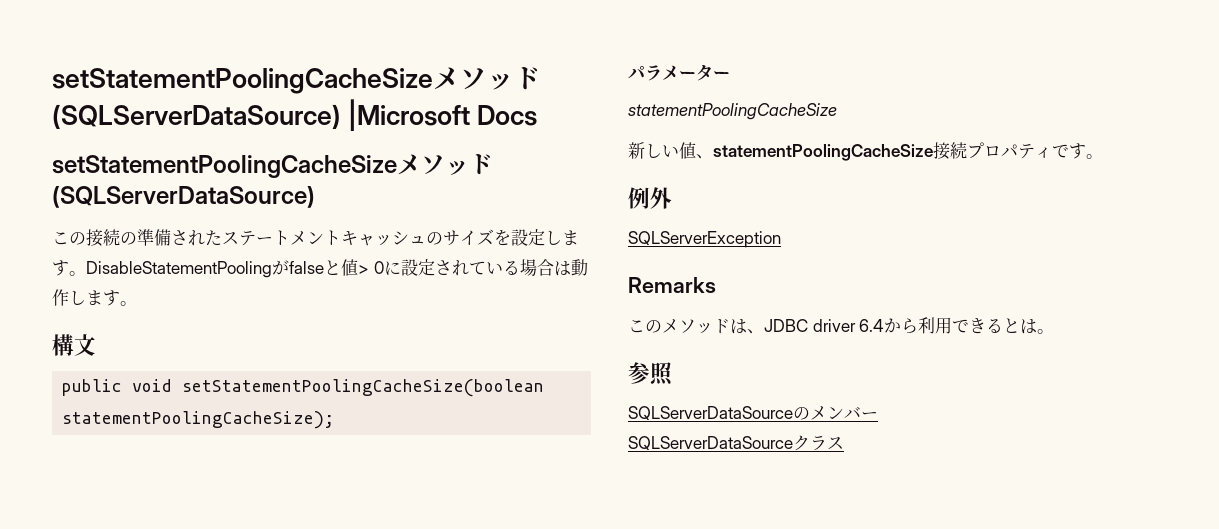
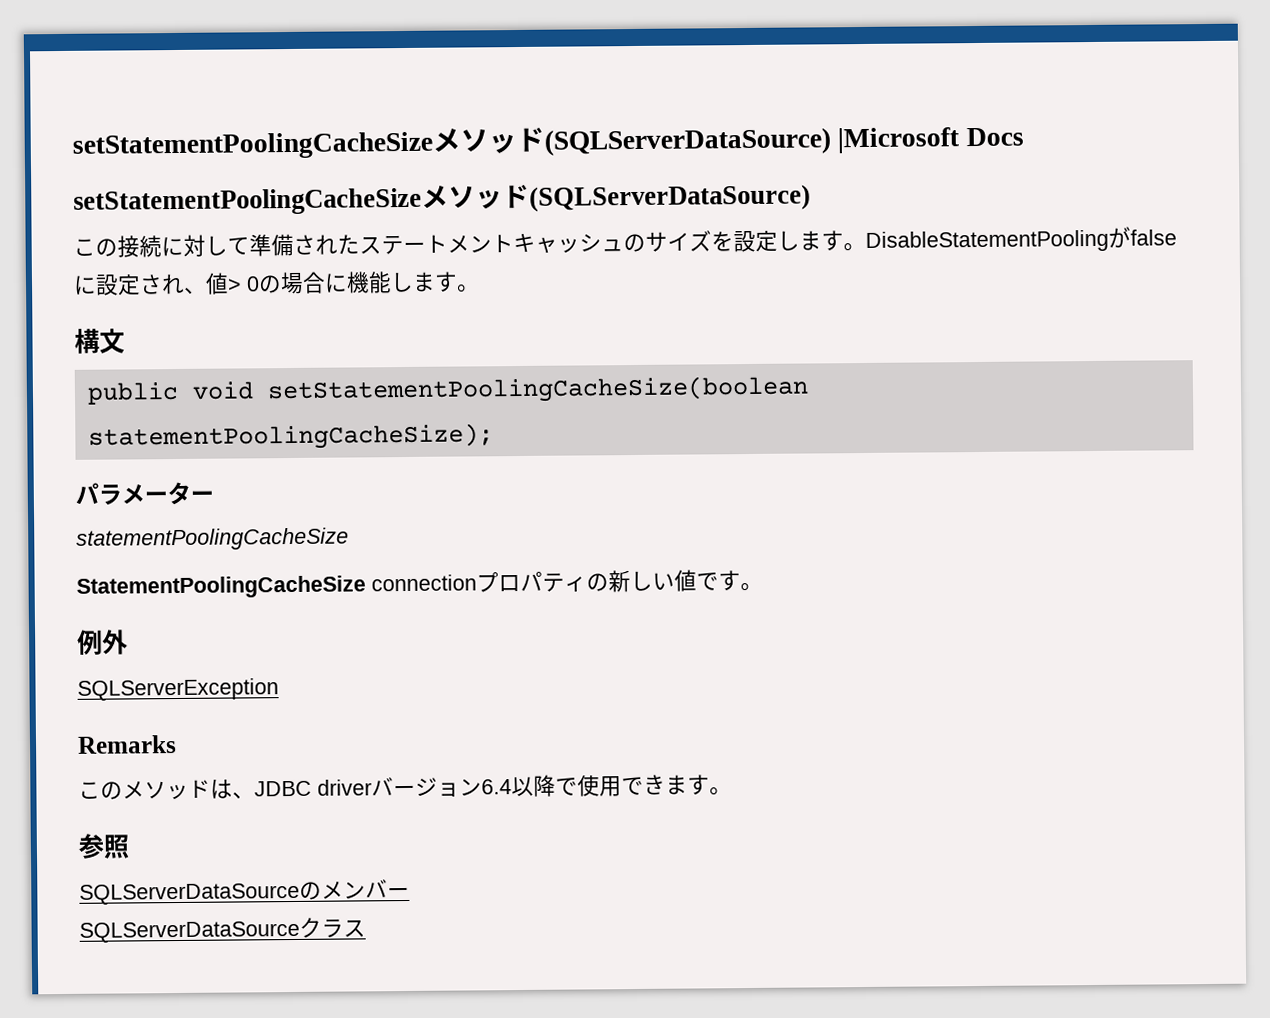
[120,232,137,245] の -> [161,234,250,257] に対して
[324,259,588,276] [52,289,69,306] と値> 0に設定されている場合は動作 -> [73,271,392,296] に設定され、値> 0の場合に機能
[628,142,1052,161] 新しい値、statementPoolingCacheSize接続プロパティ -> [76,569,697,599] StatementPoolingCacheSize connectionプロパティの新しい値
[859,317,1038,334] 6.4から利用できるとは -> [371,774,710,797] バージョン6.4以降で使用できます

